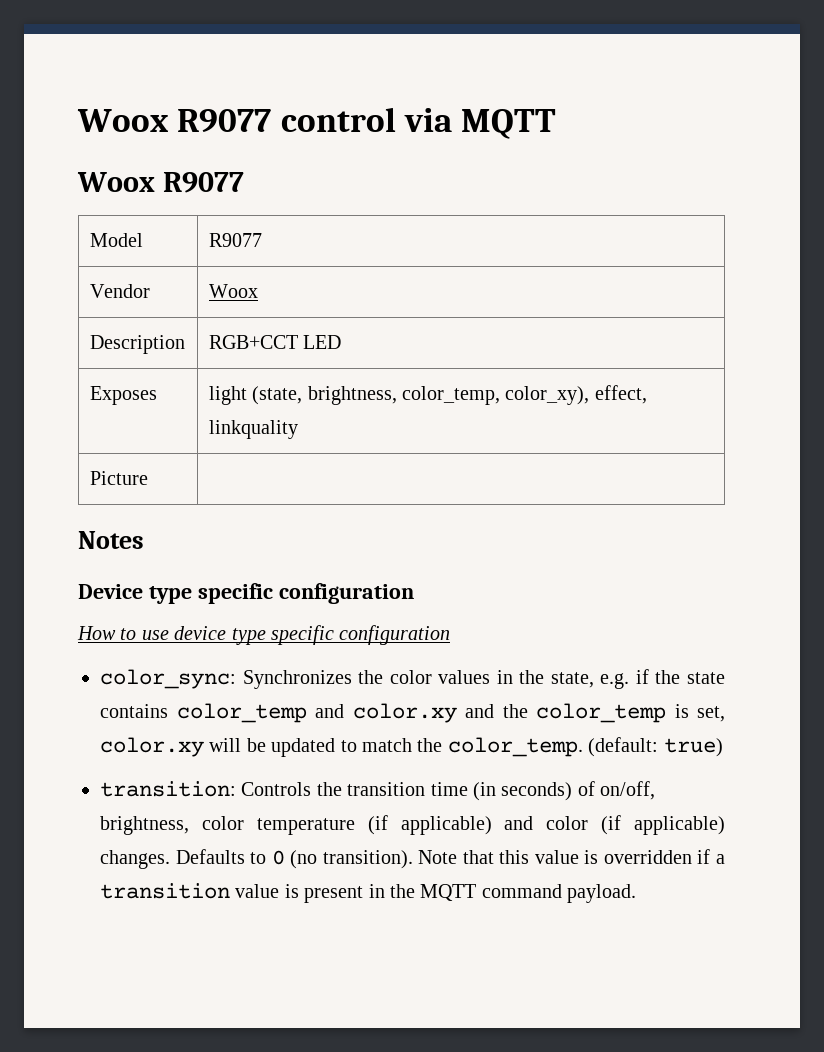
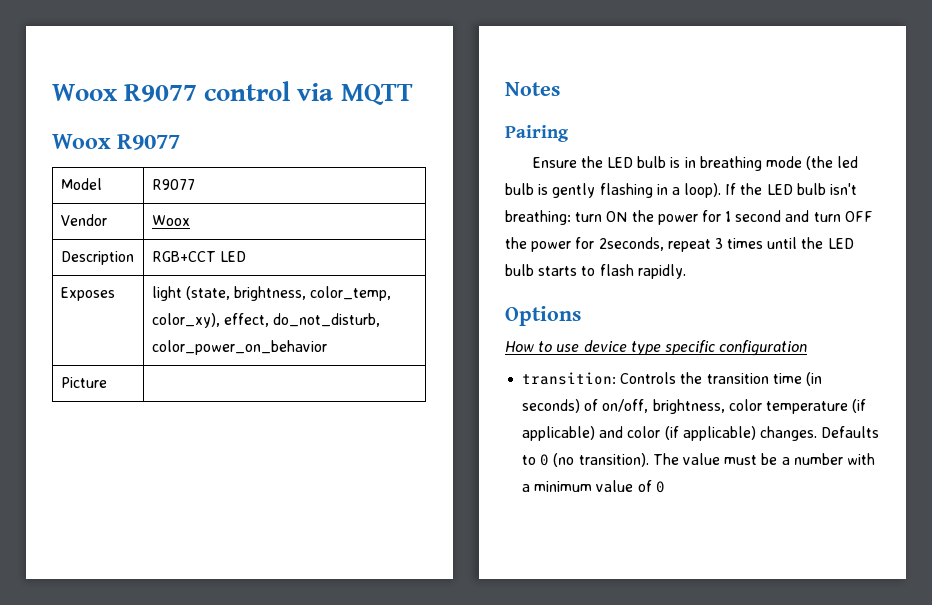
[208,420,298,439] linkquality -> [273,313,381,327] [151,340,327,355] do_not_disturb, color_power_on_behavior
[78,583,414,604] Device type specific configuration -> [505,125,569,142] [532,156,859,171] [505,183,858,198] [505,210,873,225] [505,237,854,252] [505,264,686,279] [505,306,581,326] Pairing // Ensure the LED bulb is in breathing mode (the led bulb is gently flashing in a loop). If the LED bulb isn't breathing: turn ON the power for 1 second and turn OFF the power for 2seconds, repeat 3 times until the LED bulb starts to flash rapidly. // Options
[100,669,725,689] [100,703,725,723] [100,737,723,757] // color_sync: Synchronizes the color values in the state, e.g. if the state contains color_temp and color.xy and the color_temp is set, color.xy will be updated to match the color_temp. (default: true) -> (808, 348) none
[418,849,726,864] [100,883,637,903] Note that this value is overridden if a transition value is present in the MQTT command payload. -> [652,453,875,465] [522,480,665,493] The value must be a number with a minimum value of 0

